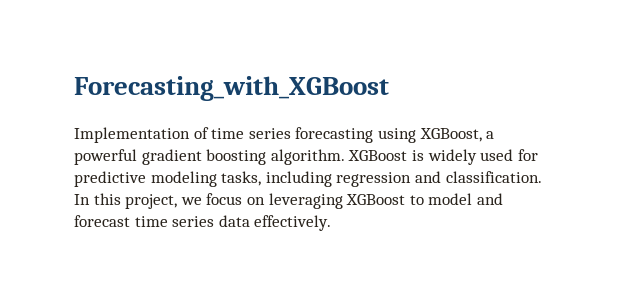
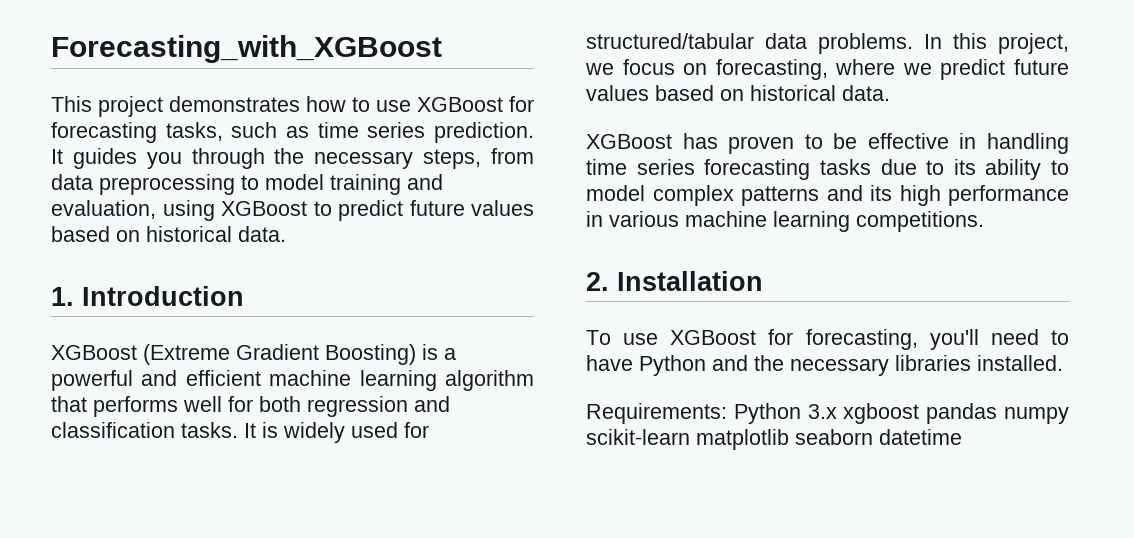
[74,127,495,143] [74,149,538,165] [74,171,542,187] Implementation of time series forecasting using XGBoost, a powerful gradient boosting algorithm. XGBoost is widely used for predictive modeling tasks, including regression and classification. -> [51,96,534,117] [51,122,534,143] [51,148,534,169] [51,174,443,195] [51,200,534,221] [51,226,286,242] [51,286,244,306] [51,344,456,365] [51,370,534,391] [51,396,450,417] [51,422,429,443] [586,33,913,54] This project demonstrates how to use XGBoost for forecasting tasks, such as time series prediction. It guides you through the necessary steps, from data preprocessing to model training and evaluation, using XGBoost to predict future values based on historical data. // 1. Introduction // XGBoost (Extreme Gradient Boosting) is a powerful and efficient machine learning algorithm that performs well for both regression and classification tasks. It is widely used for structured/tabular data problems.
[268,193,503,209] [74,215,332,231] leveraging XGBoost to model and forecast time series data effectively. -> [715,59,1069,80] [586,85,890,101] [586,133,1069,154] [586,159,1069,180] [586,185,1069,206] [586,211,984,232] [586,271,763,291] [586,329,1069,350] [586,355,1063,376] [586,403,1069,424] [586,429,962,450] forecasting, where we predict future values based on historical data. // XGBoost has proven to be effective in handling time series forecasting tasks due to its ability to model complex patterns and its high performance in various machine learning competitions. // 2. Installation // To use XGBoost for forecasting, you'll need to have Python and the necessary libraries installed. // Requirements: Python 3.x xgboost pandas numpy scikit-learn matplotlib seaborn datetime

